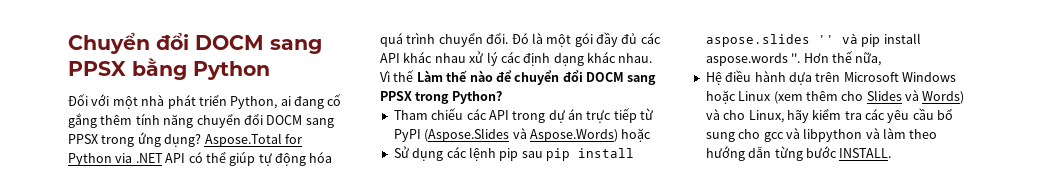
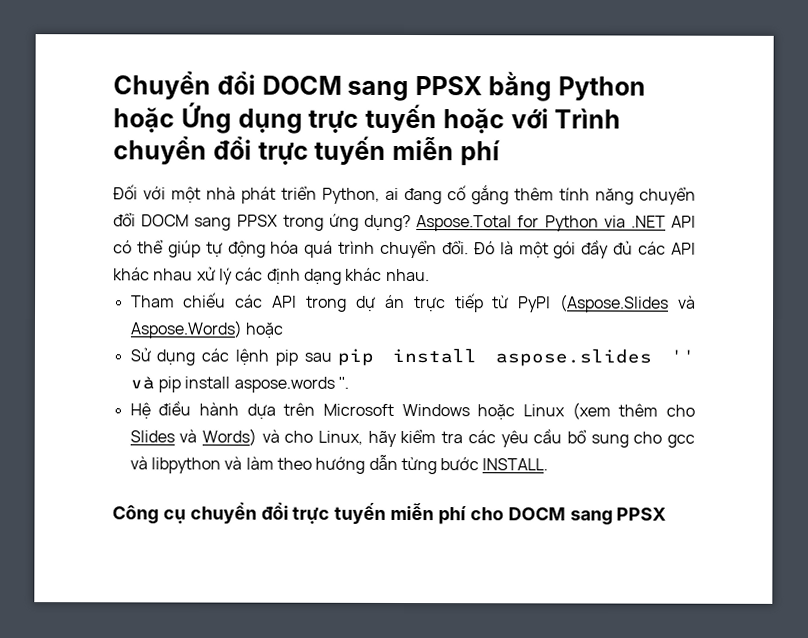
(270, 70) none -> [113,102,622,134] [113,135,501,166] hoặc Ứng dụng trực tuyến hoặc với Trình chuyển đổi trực tuyến miễn phí
[380,70,657,85] [380,91,502,104] Vì thế Làm thế nào để chuyển đổi DOCM sang PPSX trong Python? -> (430, 275) none
[803,51,882,66] Hơn thế nữa, -> (349, 382) none
(892, 153) none -> [112,502,667,525] // Công cụ chuyển đổi trực tuyến miễn phí cho DOCM sang PPSX

